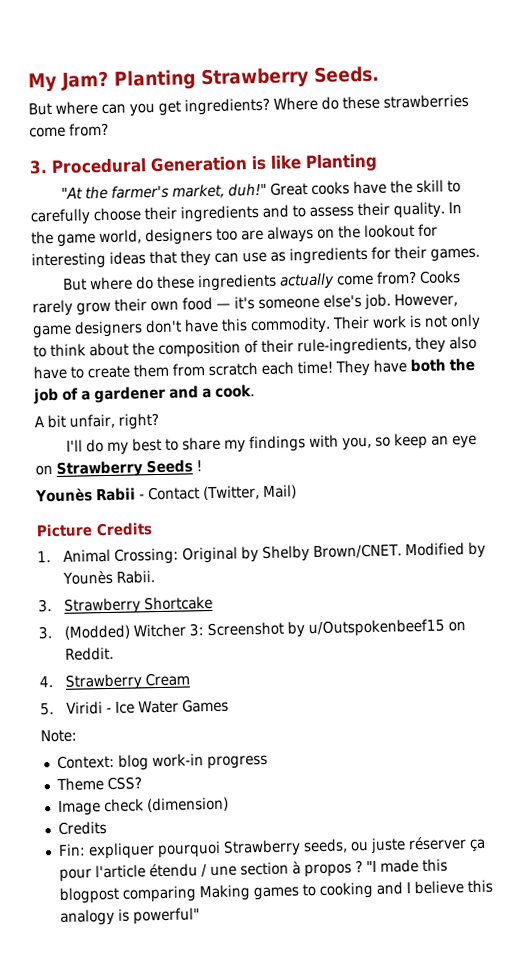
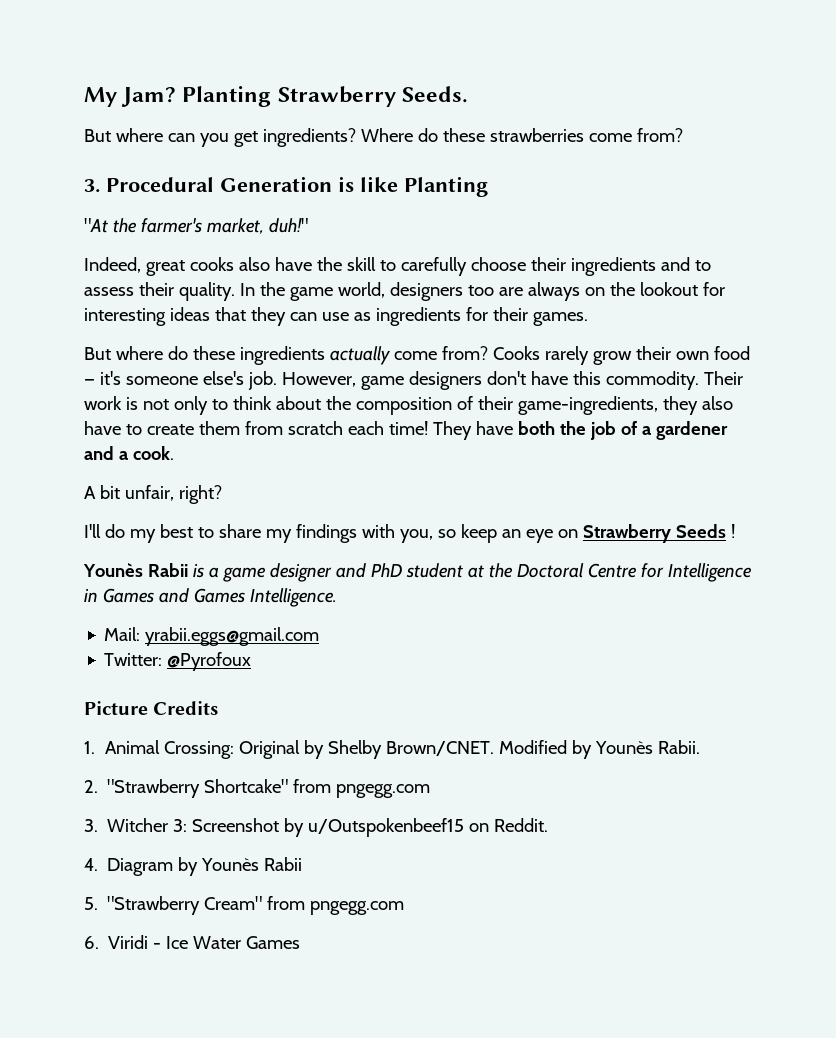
[270,181,351,196] Great cooks -> [84,257,270,276] // Indeed, great cooks also
[297,337,412,356] rule-ingredients, -> [517,396,658,415] game-ingredients,
[138,484,297,501] - Contact (Twitter, Mail) -> [192,563,752,582] [84,588,337,607] [104,627,320,646] [104,652,252,671] is a game designer and PhD student at the Doctoral Centre for Intelligence in Games and Games Intelligence. // Mail: yrabii.eggs@gmail.com // Twitter: @Pyrofoux
[38,595,214,615] [38,624,131,640] 3. Strawberry Shortcake // 3. (Modded) -> [84,779,431,798] [84,819,98,832] 2. "Strawberry Shortcake" from pngegg.com // 3.
[65,672,191,691] [40,703,54,716] Strawberry Cream // 5. -> [107,857,303,876] [84,896,405,915] [84,936,99,949] Diagram by Younès Rabii // 5. "Strawberry Cream" from pngegg.com // 6.
[40,729,77,743] [56,753,268,771] [55,776,142,792] [57,796,229,816] [57,821,107,835] [57,836,486,860] [58,858,448,882] [58,879,493,904] [59,907,200,926] // Note: // Context: blog work-in progress // Theme CSS? // Image check (dimension) // Credits // Fin: expliquer pourquoi Strawberry seeds, ou juste réserver ça pour l'article étendu / une section à propos ? "I made this blogpost comparing Making games to cooking and I believe this analogy is powerful" -> (301, 942) none

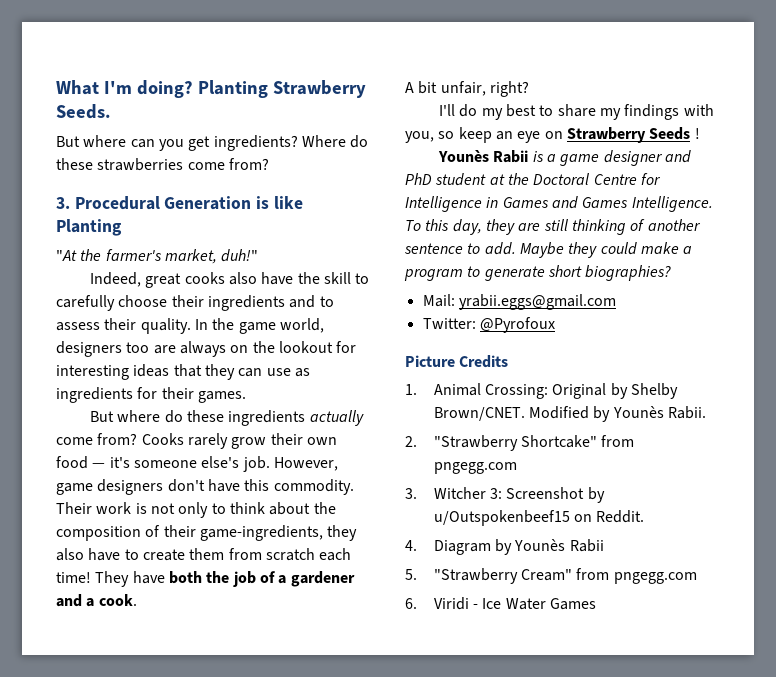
[84,87,177,107] My Jam? -> [56,80,193,98] What I'm doing?
(337, 597) none -> [405,219,701,235] [404,242,693,258] [404,265,672,281] To this day, they are still thinking of another sentence to add. Maybe they could make a program to generate short biographies?

